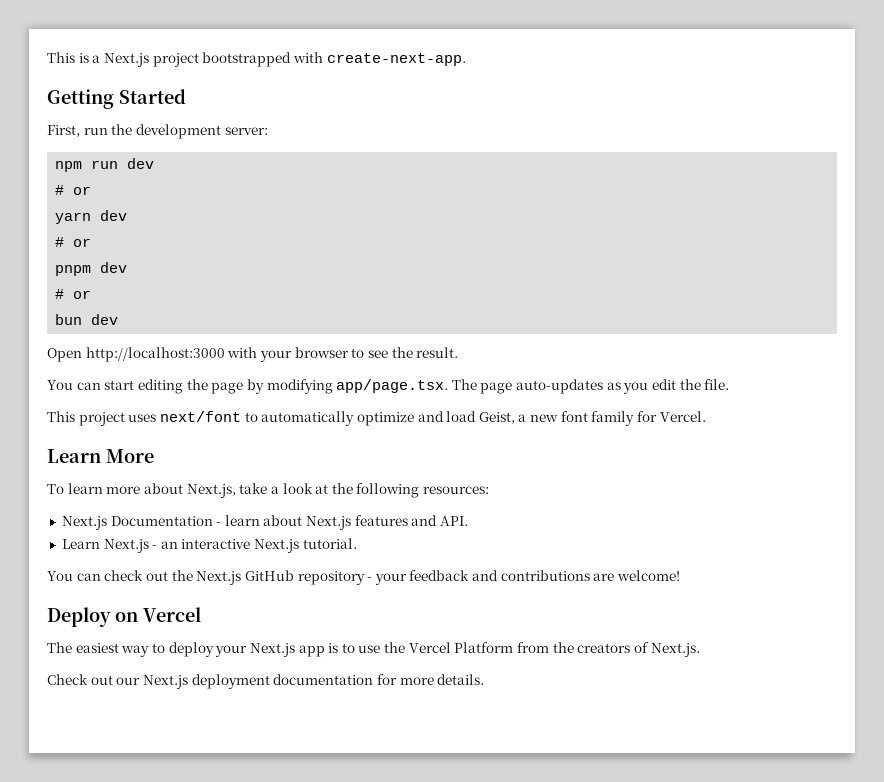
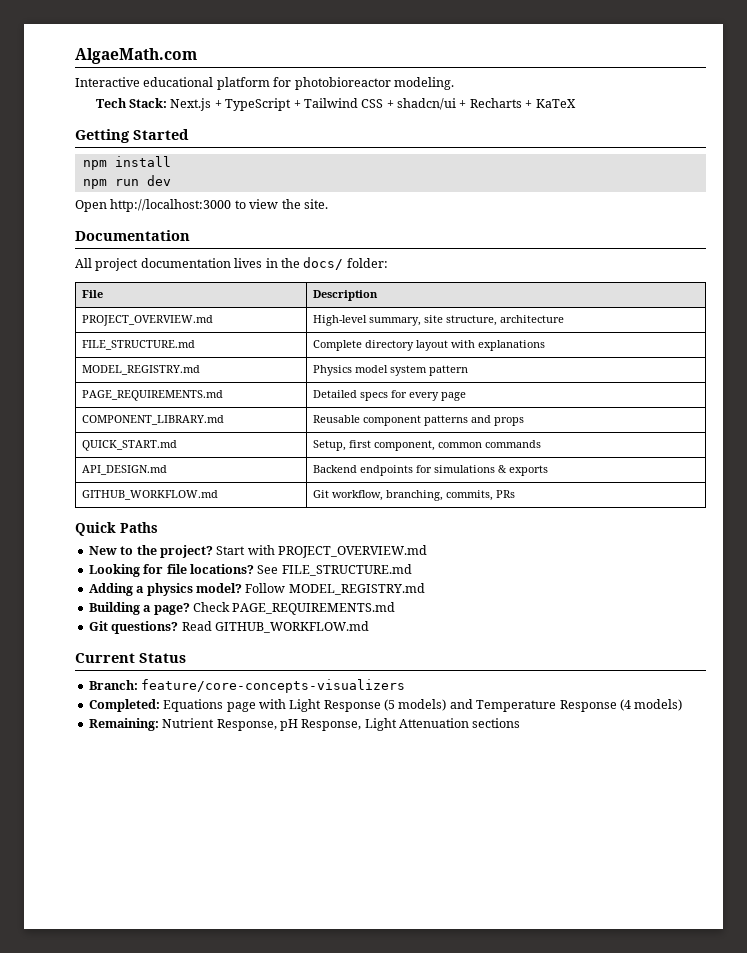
[47,52,466,67] [47,89,186,109] [47,124,268,139] [55,158,155,172] [55,185,92,195] [55,210,128,224] [55,237,92,247] [55,262,128,276] [55,289,92,299] [55,314,119,325] [47,347,459,362] [47,379,730,394] [47,411,706,426] [47,449,154,463] [47,483,490,498] [61,515,469,530] [61,538,357,553] [47,570,681,585] [47,607,201,627] [47,642,700,657] [47,674,485,689] This is a Next.js project bootstrapped with create-next-app. // Getting Started // First, run the development server: // npm run dev // # or // yarn dev // # or // pnpm dev // # or // bun dev // Open http://localhost:3000 with your browser to see the result. // You can start editing the page by modifying app/page.tsx. The page auto-updates as you edit the file. // This project uses next/font to automatically optimize and load Geist, a new font family for Vercel. // Learn More // To learn more about Next.js, take a look at the following resources: // Next.js Documentation - learn about Next.js features and API. // Learn Next.js - an interactive Next.js tutorial. // You can check out the Next.js GitHub repository - your feedback and contributions are welcome! // Deploy on Vercel // The easiest way to deploy your Next.js app is to use the Vercel Platform from the creators of Next.js. // Check out our Next.js deployment documentation for more details. -> [75,48,197,64] [75,77,454,90] [95,98,576,111] [75,129,189,143] [82,156,171,170] [82,175,171,189] [75,199,328,212] [75,230,190,241] [75,257,388,271] [81,290,103,298] [312,290,378,301] [81,315,213,326] [312,315,564,326] [81,340,195,350] [312,340,545,351] [81,365,200,375] [312,365,468,376] [81,390,223,401] [312,390,466,401] [81,415,224,425] [312,415,524,426] [81,440,177,451] [312,440,541,451] [81,465,167,475] [312,465,548,476] [81,490,218,500] [312,490,515,501] [75,522,158,536] [88,545,427,558] [88,564,412,577] [88,583,425,596] [88,602,396,615] [88,621,369,634] [75,653,186,663] [88,679,406,693] [88,699,683,712] [88,718,521,731] AlgaeMath.com // Interactive educational platform for photobioreactor modeling. // Tech Stack: Next.js + TypeScript + Tailwind CSS + shadcn/ui + Recharts + KaTeX // Getting Started // npm install // npm run dev // Open http://localhost:3000 to view the site. // Documentation // All project documentation lives in the docs/ folder: // File | Description // PROJECT_OVERVIEW.md | High-level summary, site structure, architecture // FILE_STRUCTURE.md | Complete directory layout with explanations // MODEL_REGISTRY.md | Physics model system pattern // PAGE_REQUIREMENTS.md | Detailed specs for every page // COMPONENT_LIBRARY.md | Reusable component patterns and props // QUICK_START.md | Setup, first component, common commands // API_DESIGN.md | Backend endpoints for simulations & exports // GITHUB_WORKFLOW.md | Git workflow, branching, commits, PRs // Quick Paths // New to the project? Start with PROJECT_OVERVIEW.md // Looking for file locations? See FILE_STRUCTURE.md // Adding a physics model? Follow MODEL_REGISTRY.md // Building a page? Check PAGE_REQUIREMENTS.md // Git questions? Read GITHUB_WORKFLOW.md // Current Status // Branch: feature/core-concepts-visualizers // Completed: Equations page with Light Response (5 models) and Temperature Response (4 models) // Remaining: Nutrient Response, pH Response, Light Attenuation sections

